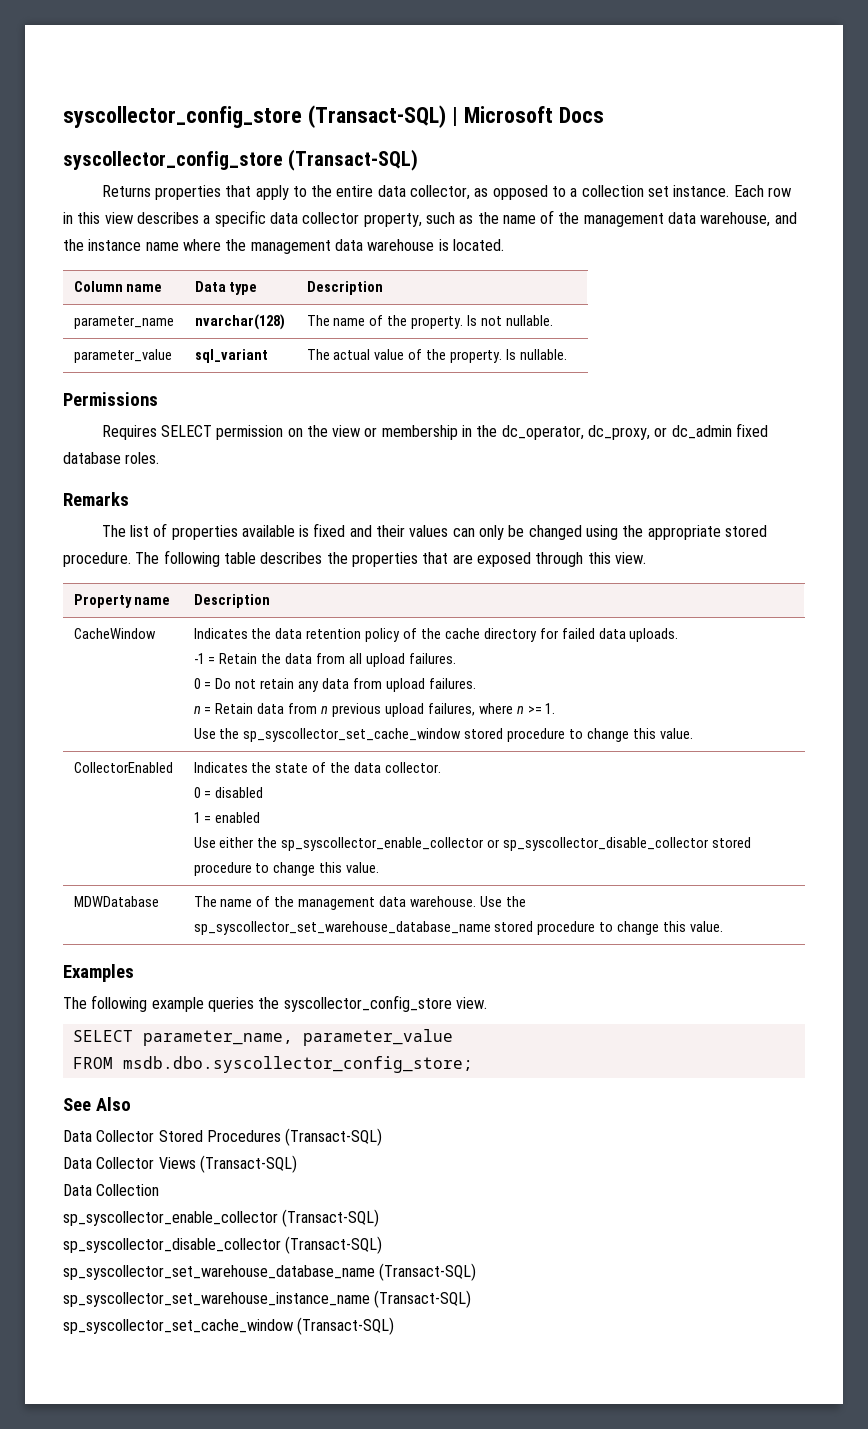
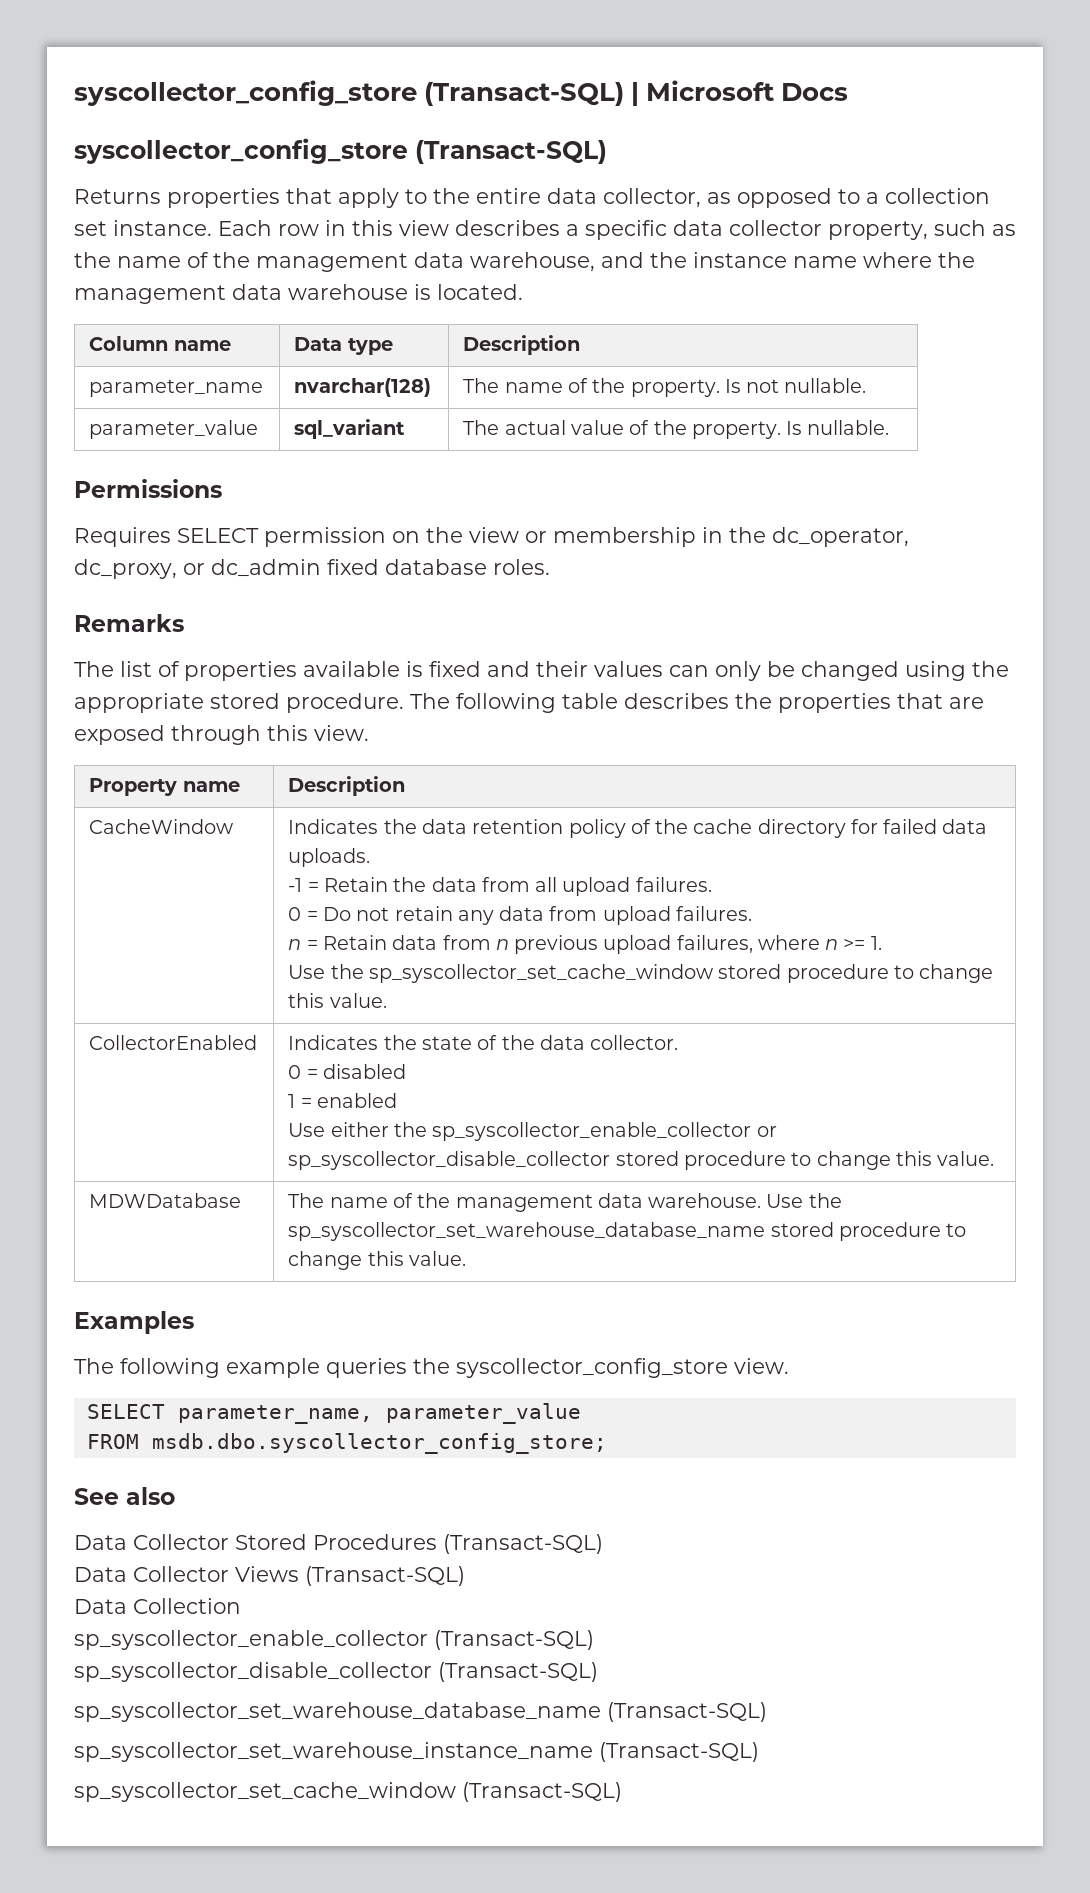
[95,1097,131,1111] Also -> [126,1487,175,1505] also

